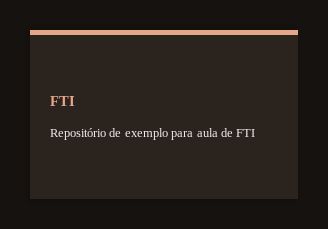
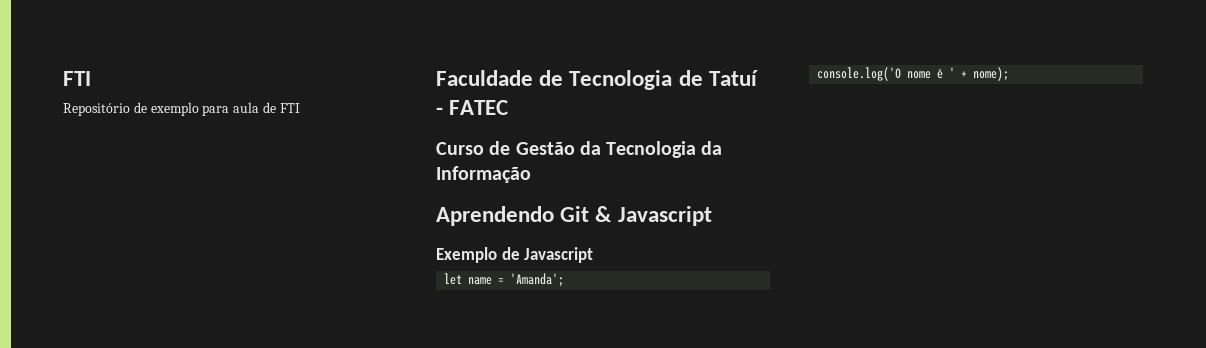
(256, 133) none -> [436,70,758,90] [436,100,509,115] [436,141,723,158] [436,166,531,183] [436,206,712,226] [436,247,594,263] [444,273,565,287] [817,67,1010,81] // Faculdade de Tecnologia de Tatuí - FATEC // Curso de Gestão da Tecnologia da Informação // Aprendendo Git & Javascript // Exemplo de Javascript // let name = 'Amanda'; // console.log('O nome é ' + nome);

